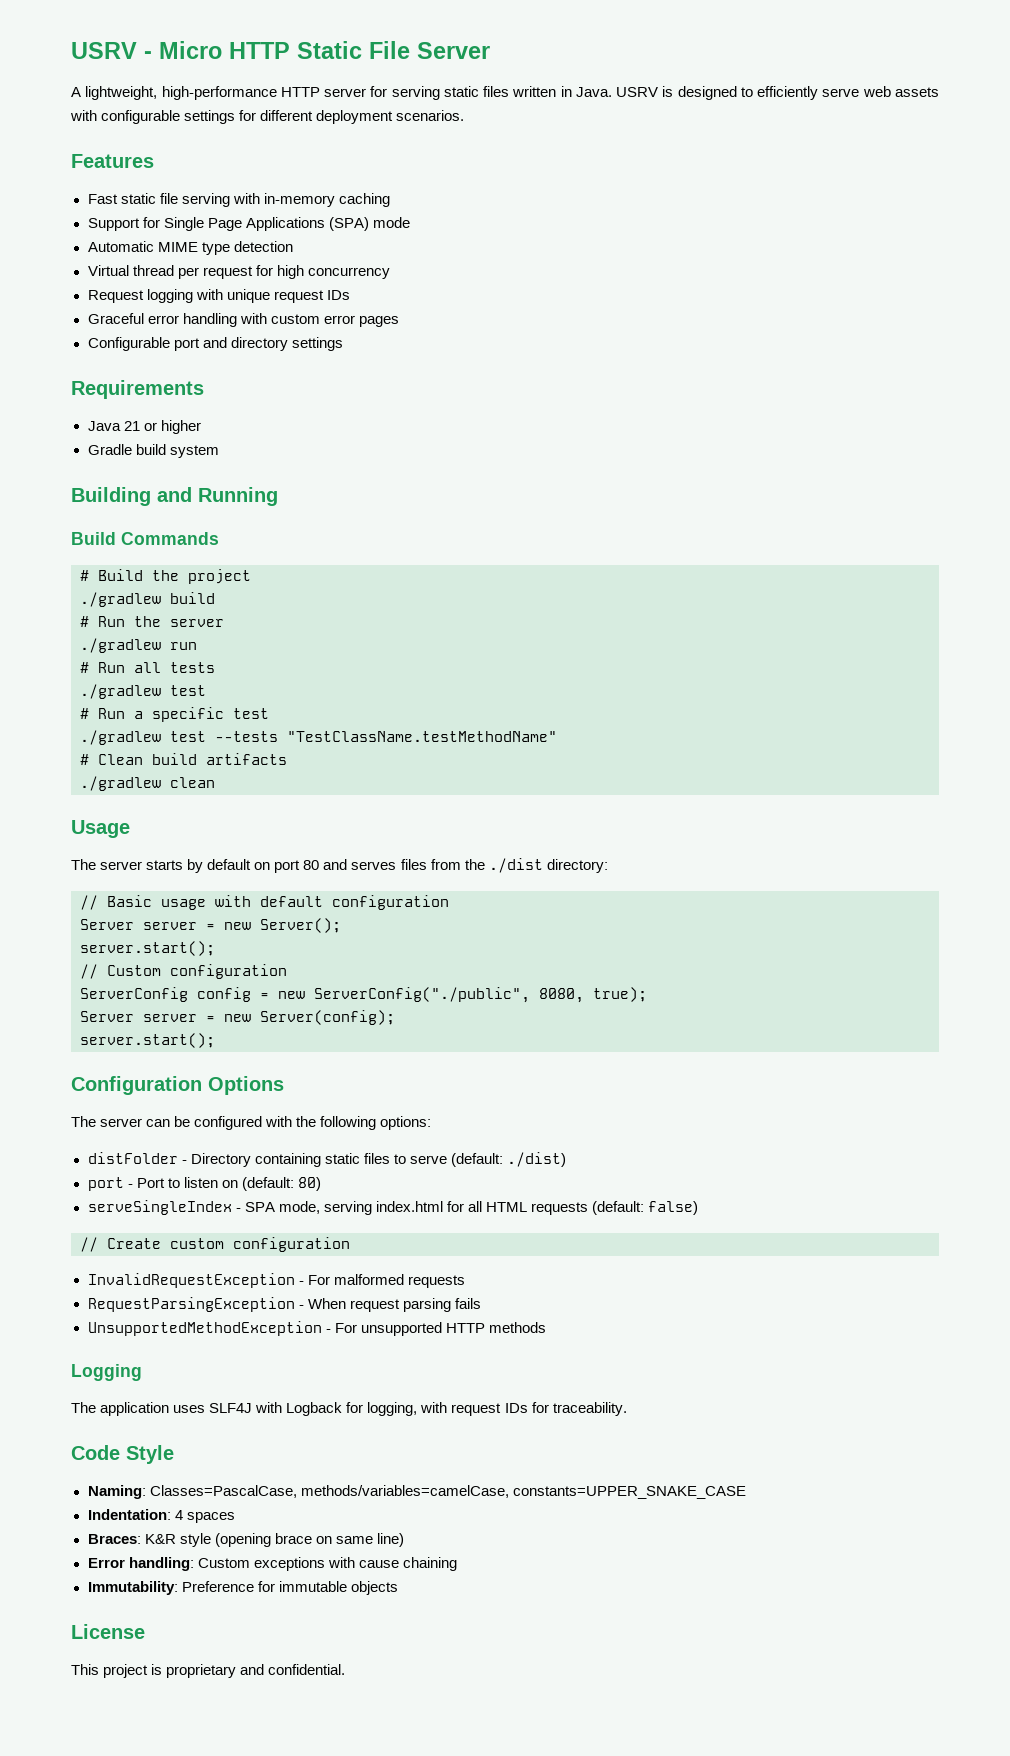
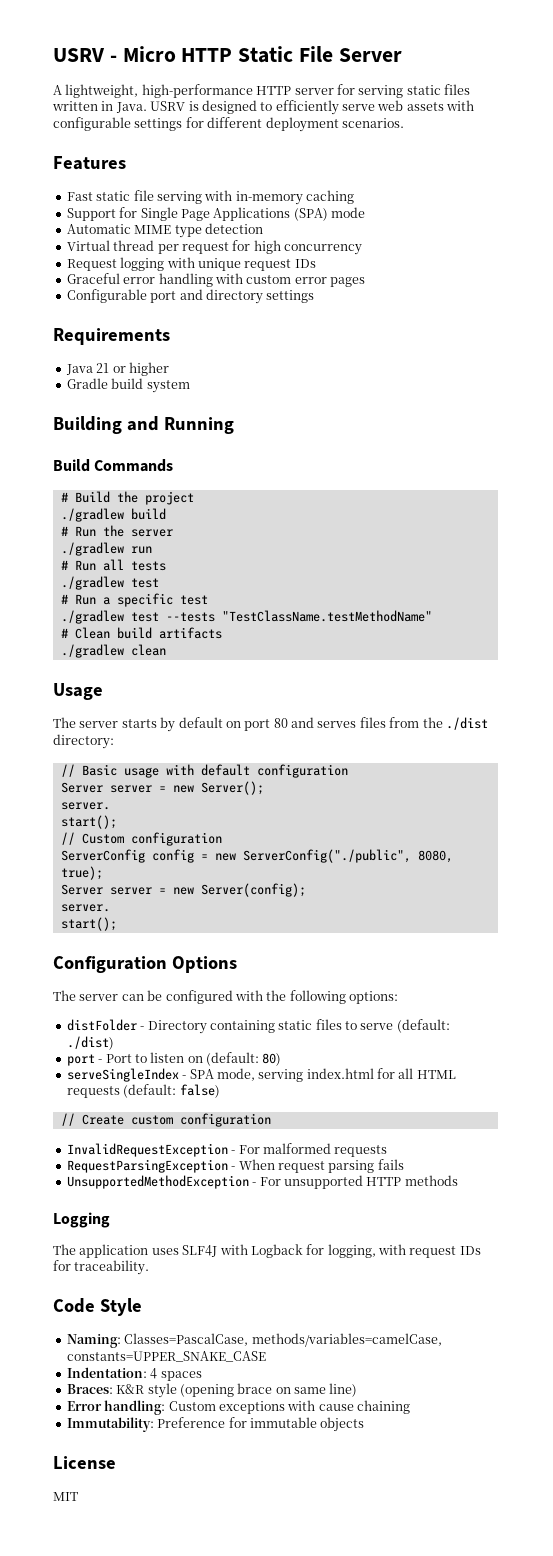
[80,941,215,956] server.start(); -> [60,802,110,810] [60,815,117,829] server. // start();
[80,1033,215,1048] server.start(); -> [60,904,110,912] [60,917,117,931] server. // start();
[71,1664,346,1678] This project is proprietary and confidential. -> [53,1492,78,1501] MIT

